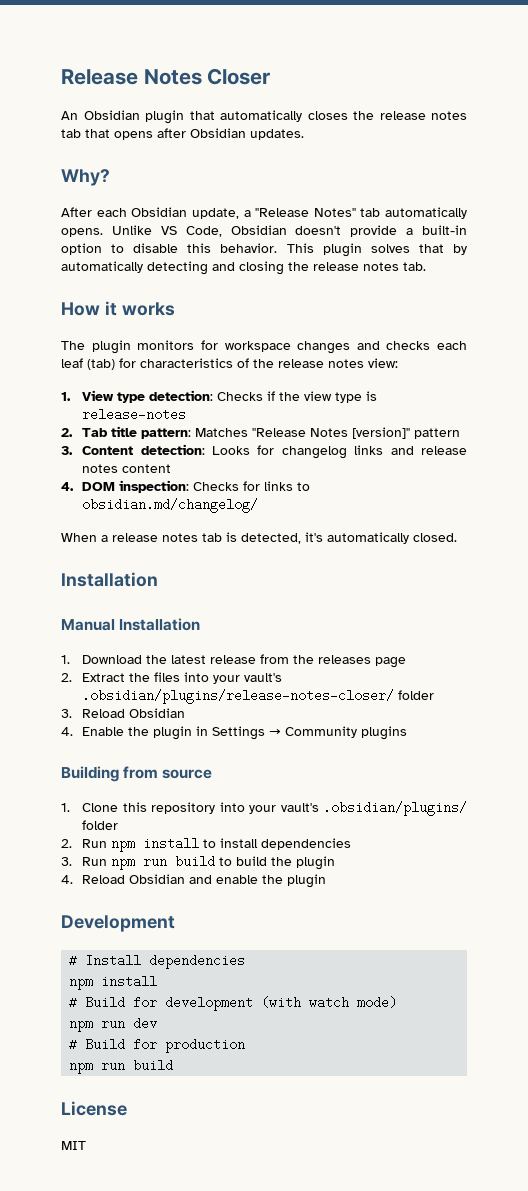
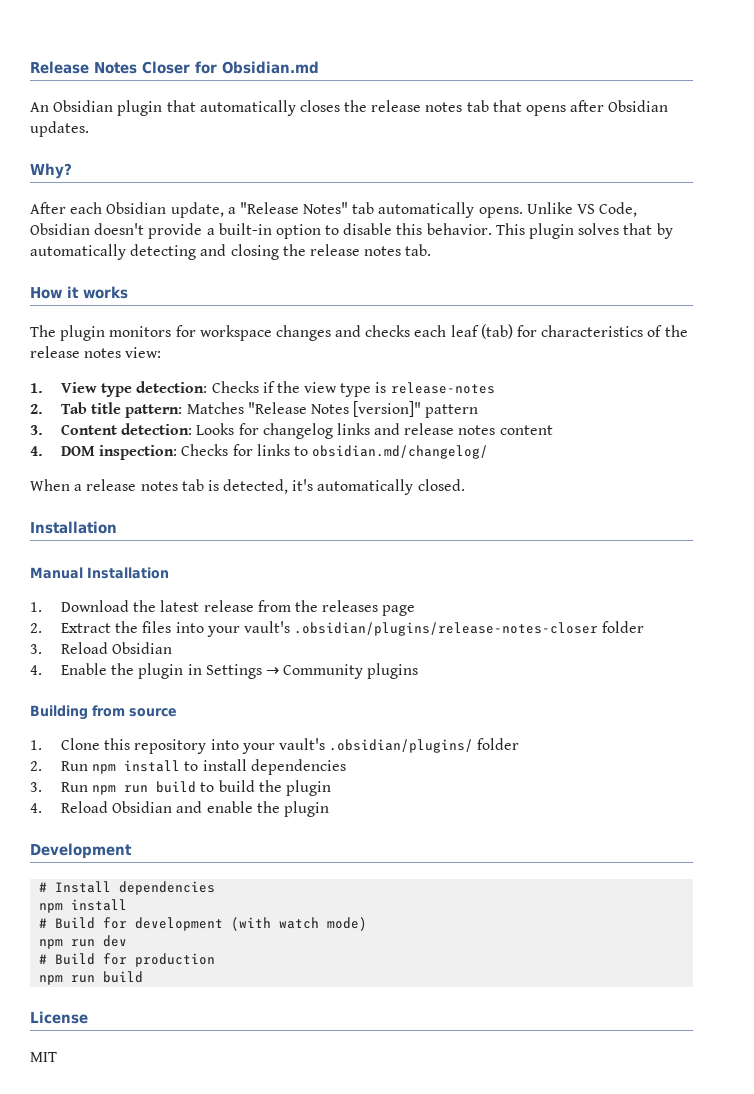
(271, 76) none -> [195,61,319,74] for Obsidian.md
[82,689,395,704] .obsidian/plugins/release-notes-closer/ -> [294,622,599,636] .obsidian/plugins/release-notes-closer

